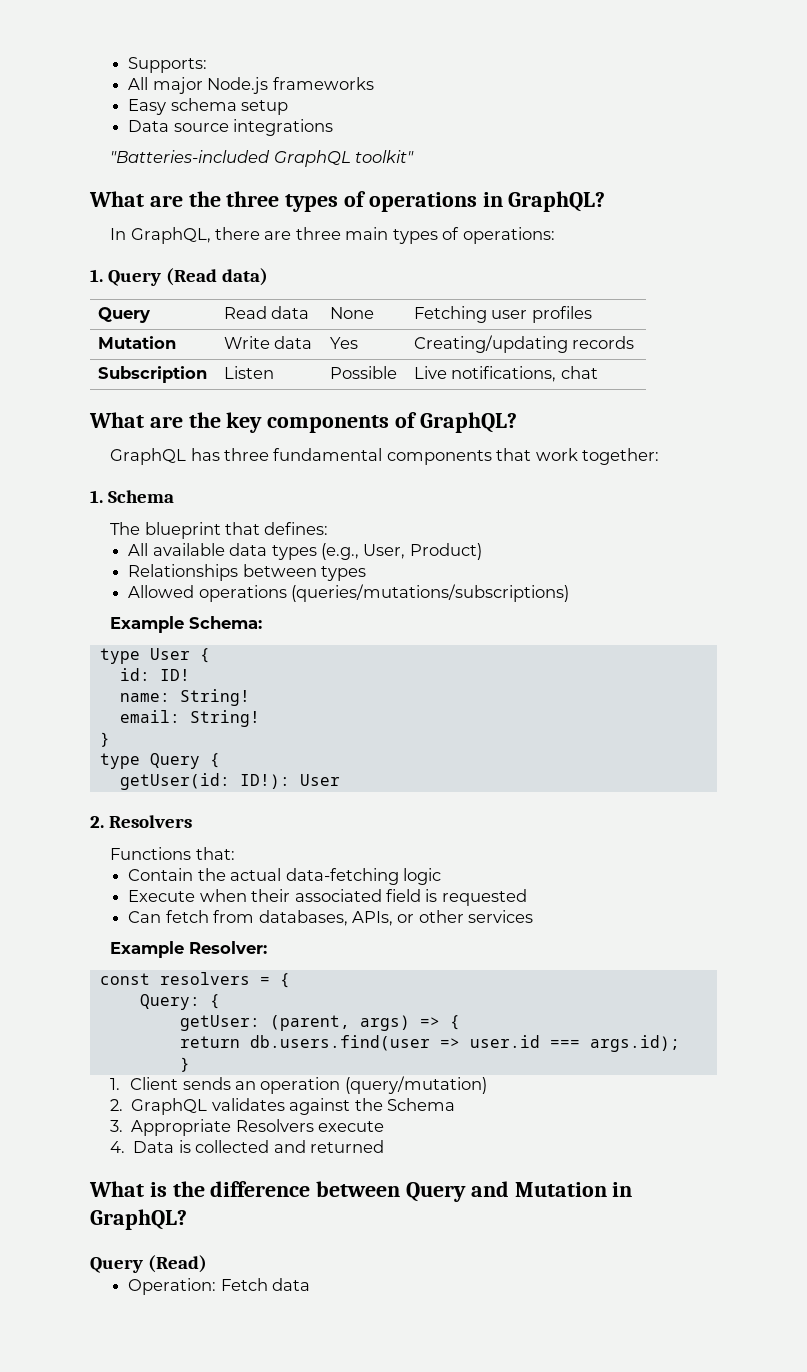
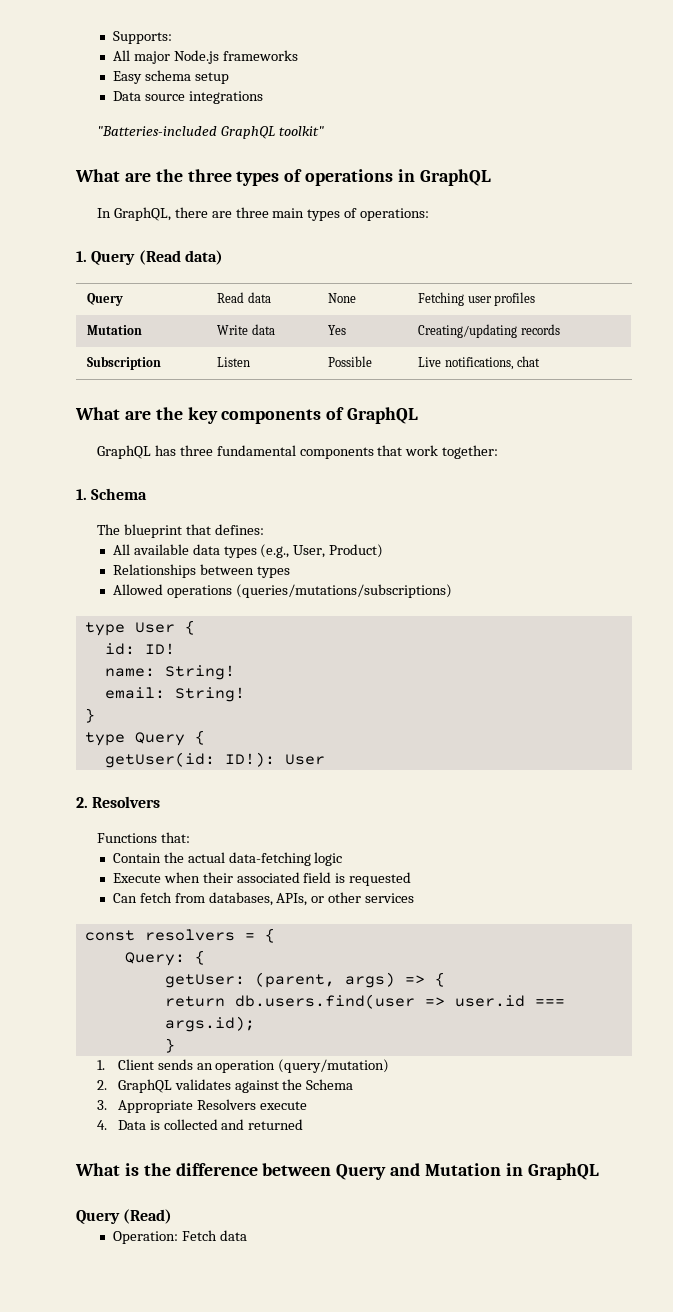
[508,191,606,212] GraphQL? -> [419,169,491,186] GraphQL
[419,412,517,433] GraphQL? -> [347,407,419,424] GraphQL
[110,616,262,633] // Example Schema: -> (452, 591) none
[110,941,267,958] // Example Resolver: -> (415, 898) none
[90,1209,187,1230] GraphQL? -> [527,1163,599,1180] GraphQL

